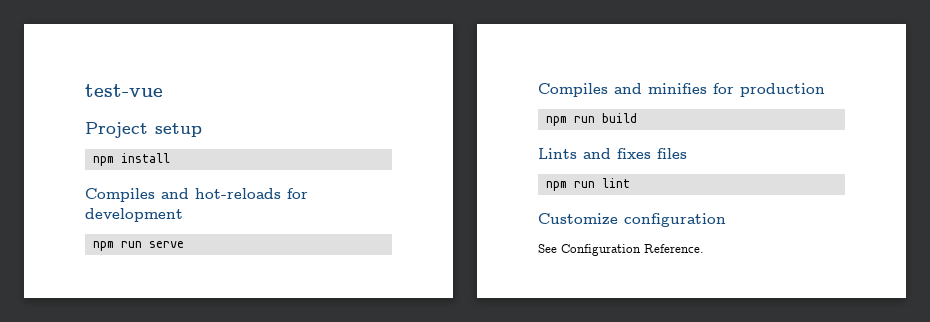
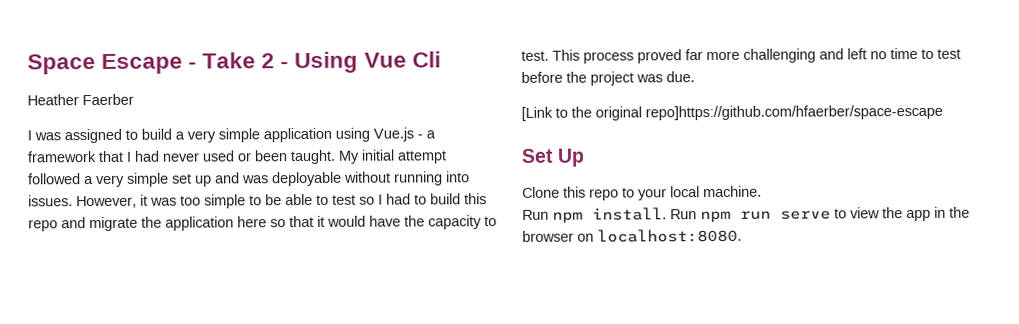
[85,84,163,97] [85,122,202,138] [92,153,170,166] [85,188,308,202] [85,208,183,222] [92,241,184,251] [538,83,825,97] [545,113,637,126] [538,148,687,159] [545,178,630,191] [538,213,726,227] [538,244,704,256] test-vue // Project setup // npm install // Compiles and hot-reloads for development // npm run serve // Compiles and minifies for production // npm run build // Lints and fixes files // npm run lint // Customize configuration // See Configuration Reference. -> [27,51,441,75] [27,93,134,106] [27,127,436,144] [27,149,447,165] [28,171,470,188] [28,193,487,209] [28,215,497,232] [521,48,961,64] [521,71,695,86] [521,104,943,121] [521,148,586,167] [522,185,762,201] [522,206,970,223] [522,228,742,243] Space Escape - Take 2 - Using Vue Cli // Heather Faerber // I was assigned to build a very simple application using Vue.js - a framework that I had never used or been taught. My initial attempt followed a very simple set up and was deployable without running into issues. However, it was too simple to be able to test so I had to build this repo and migrate the application here so that it would have the capacity to test. This process proved far more challenging and left no time to test before the project was due. // [Link to the original repo]https://github.com/hfaerber/space-escape // Set Up // Clone this repo to your local machine. // Run npm install. Run npm run serve to view the app in the browser on localhost:8080.

